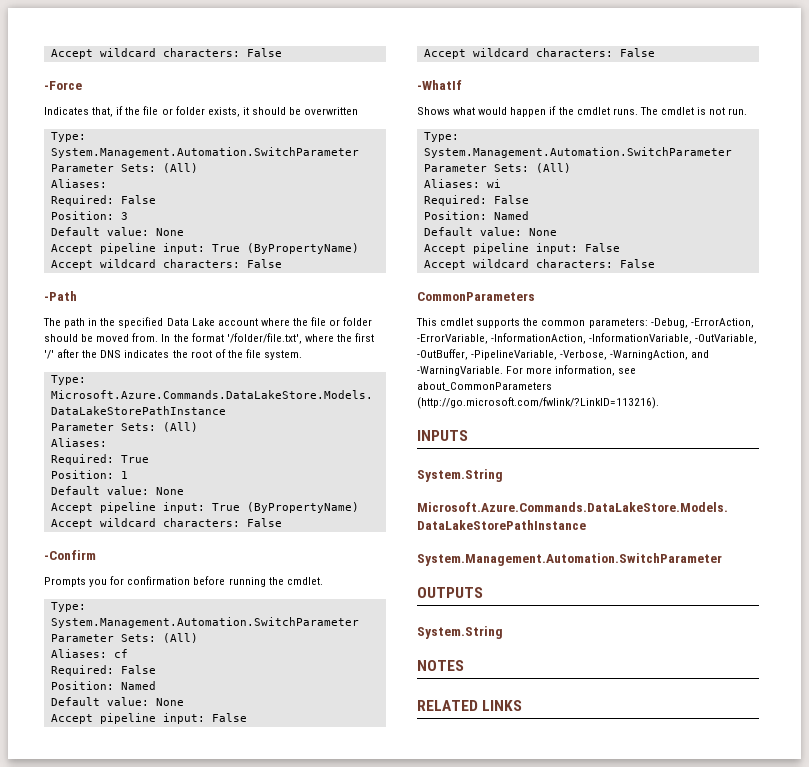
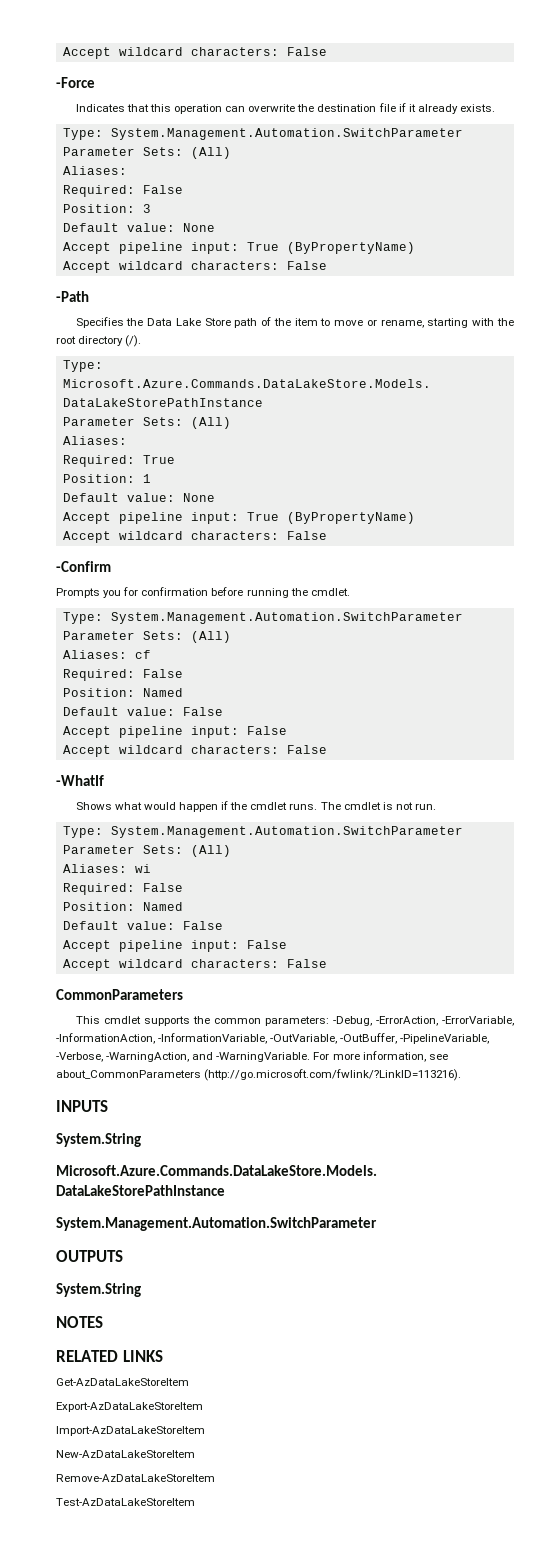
[92,106,359,117] that, if the file or folder exists, it should be overwritten -> [126,103,495,114] that this operation can overwrite the destination file if it already exists.
[43,317,373,328] [44,333,375,344] [44,349,303,360] The path in the specified Data Lake account where the file or folder should be moved from. In the format '/folder/file.txt', where the first '/' after the DNS indicates the root of the file system. -> [75,317,514,328] [56,335,142,347] Specifies the Data Lake Store path of the item to move or rename, starting with the root directory (/).
[106,697,184,706] value: None -> [126,707,223,716] value: False
[479,227,557,236] value: None -> [126,921,223,930] value: False
(523, 705) none -> [56,1378,189,1386] [56,1402,203,1412] [56,1426,205,1436] [56,1450,195,1458] [56,1474,215,1482] [56,1498,195,1506] // Get-AzDataLakeStoreItem // Export-AzDataLakeStoreItem // Import-AzDataLakeStoreItem // New-AzDataLakeStoreItem // Remove-AzDataLakeStoreItem // Test-AzDataLakeStoreItem

